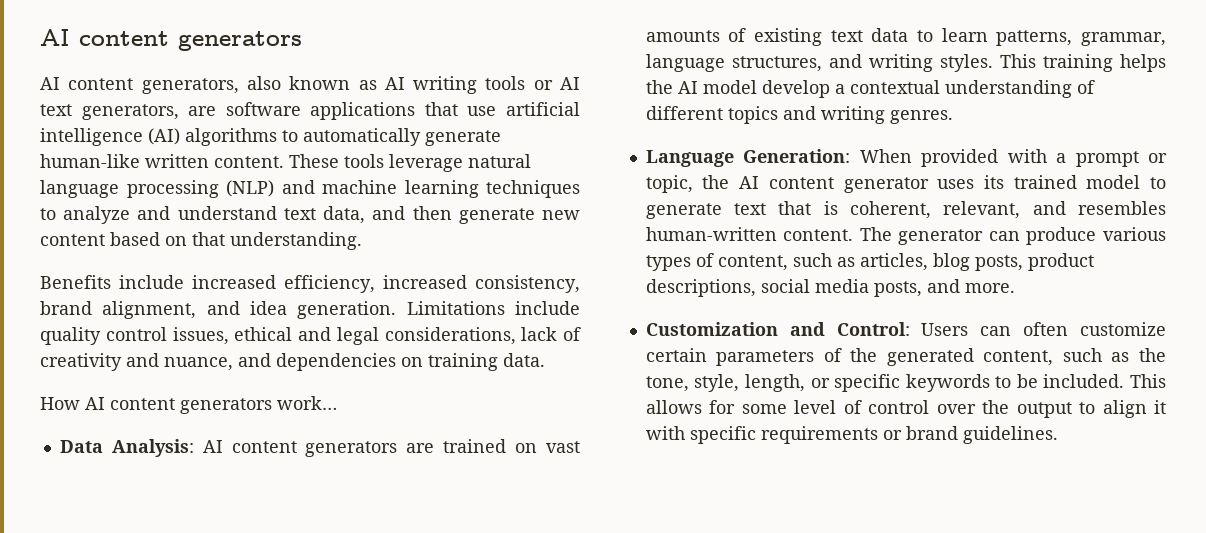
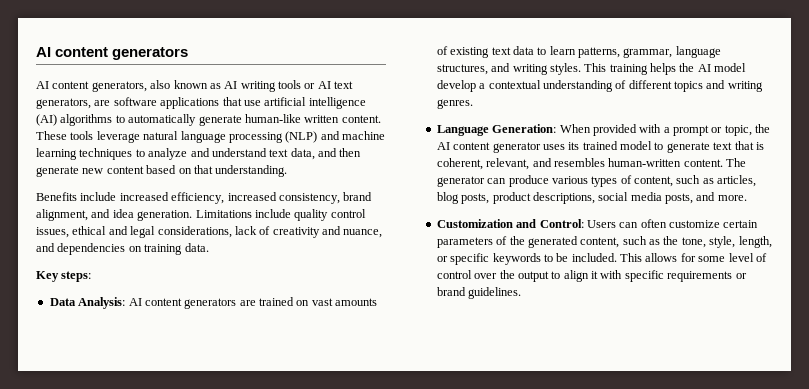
[40,396,337,414] How AI content generators work… -> [36,271,92,282] Key steps:

